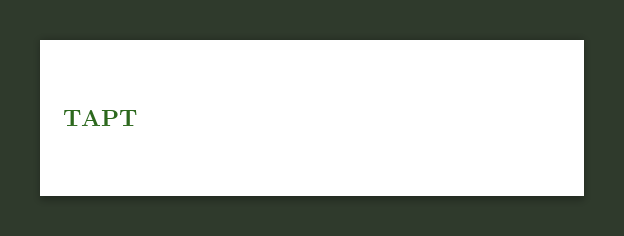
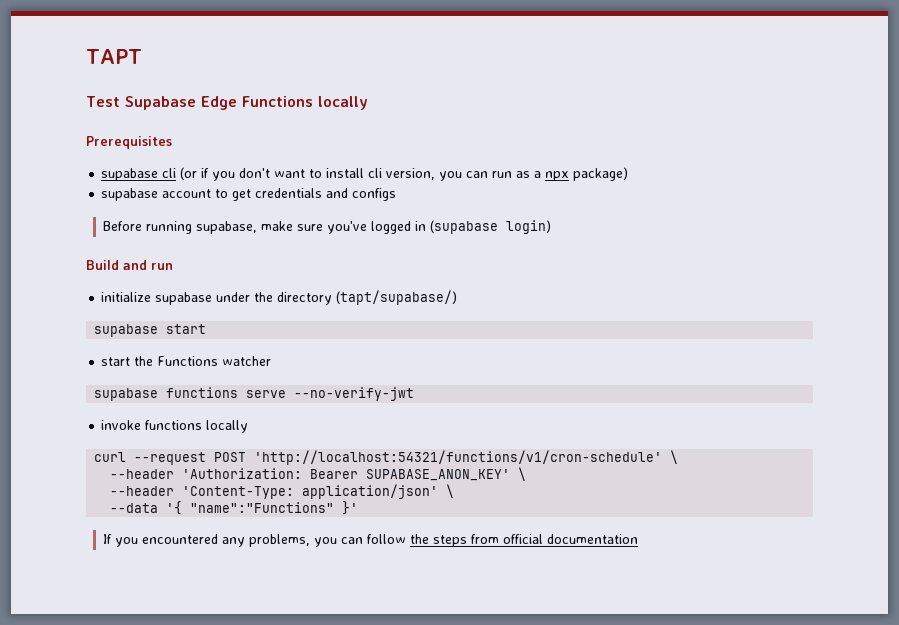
(137, 118) none -> [86,96,368,110] [86,136,172,149] [101,167,629,181] [101,188,397,201] [103,220,552,234] [86,260,173,270] [101,290,458,305] [94,324,207,337] [101,356,272,366] [94,387,415,401] [101,420,249,433] [94,450,679,465] [110,467,527,481] [110,484,455,499] [110,501,359,515] [103,534,639,547] // Test Supabase Edge Functions locally // Prerequisites // supabase cli (or if you don't want to install cli version, you can run as a npx package) // supabase account to get credentials and configs // Before running supabase, make sure you've logged in (supabase login) // Build and run // initialize supabase under the directory (tapt/supabase/) // supabase start // start the Functions watcher // supabase functions serve --no-verify-jwt // invoke functions locally // curl --request POST 'http://localhost:54321/functions/v1/cron-schedule' \ // --header 'Authorization: Bearer SUPABASE_ANON_KEY' \ // --header 'Content-Type: application/json' \ // --data '{ "name":"Functions" }' // If you encountered any problems, you can follow the steps from official documentation

